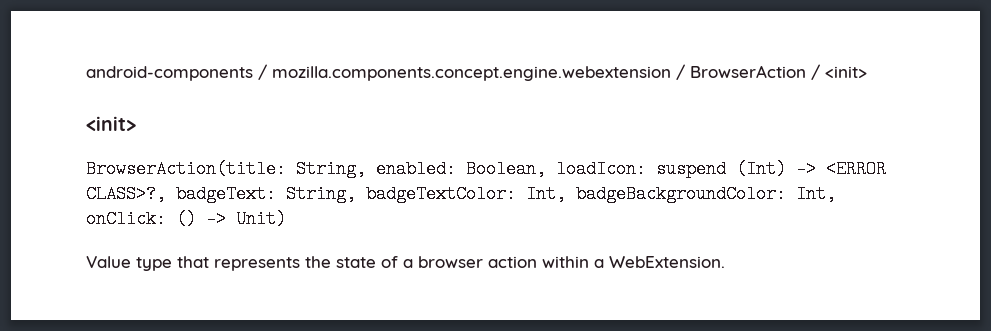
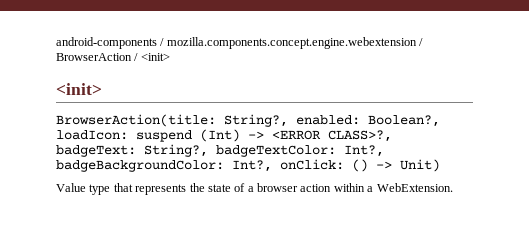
[296,160,546,178] String, enabled: Boolean, -> [224,114,440,127] String?, enabled: Boolean?,
[286,185,836,203] String, badgeTextColor: Int, badgeBackgroundColor: Int, -> [144,144,384,157] [56,160,272,172] String?, badgeTextColor: Int?, badgeBackgroundColor: Int?,

